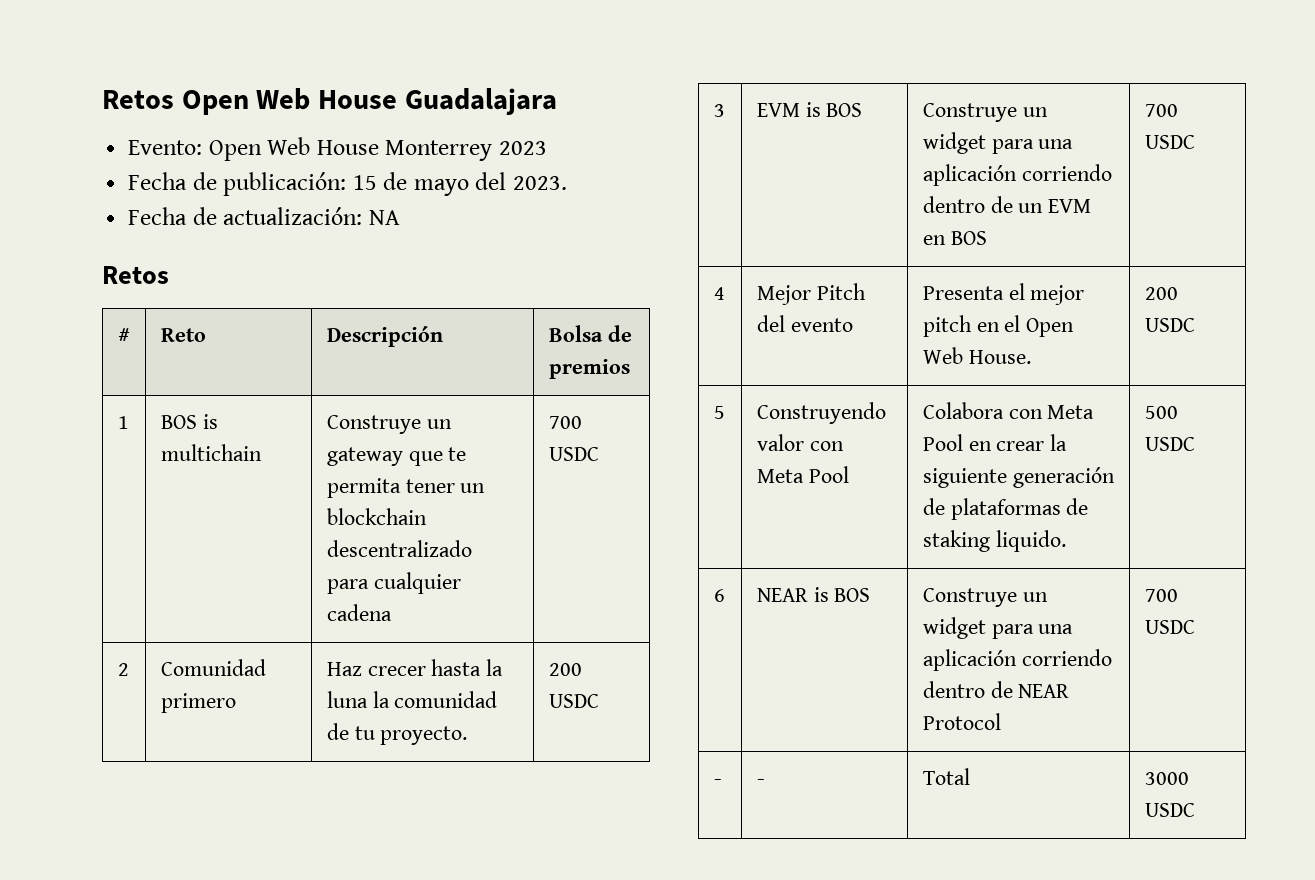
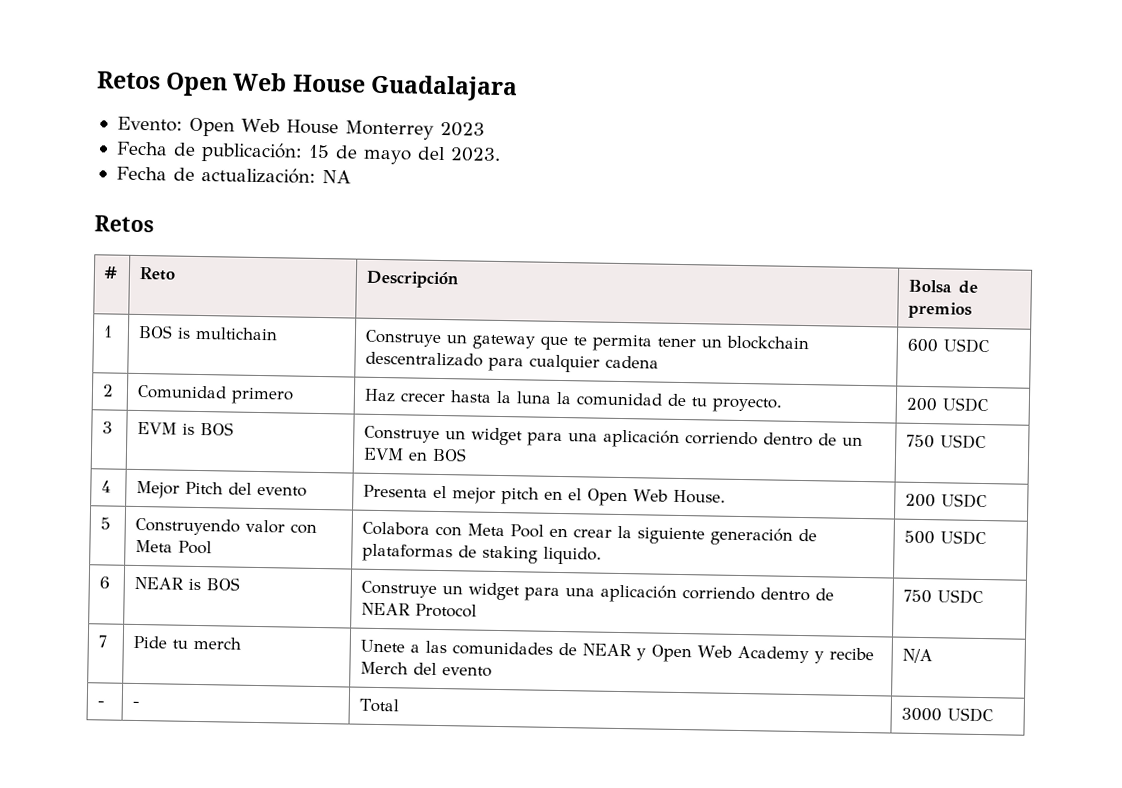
[548,416,582,429] 700 -> [907,338,939,353] 600
[1144,104,1178,117] 700 -> [906,434,936,449] 750
[1144,589,1178,602] [1144,620,1195,634] 700 USDC -> [903,589,985,605] [98,635,108,648] [133,635,242,650] [360,639,875,664] [360,661,493,677] [902,648,934,664] 750 USDC // 7 | Pide tu merch | Unete a las comunidades de NEAR y Open Web Academy y recibe Merch del evento | N/A

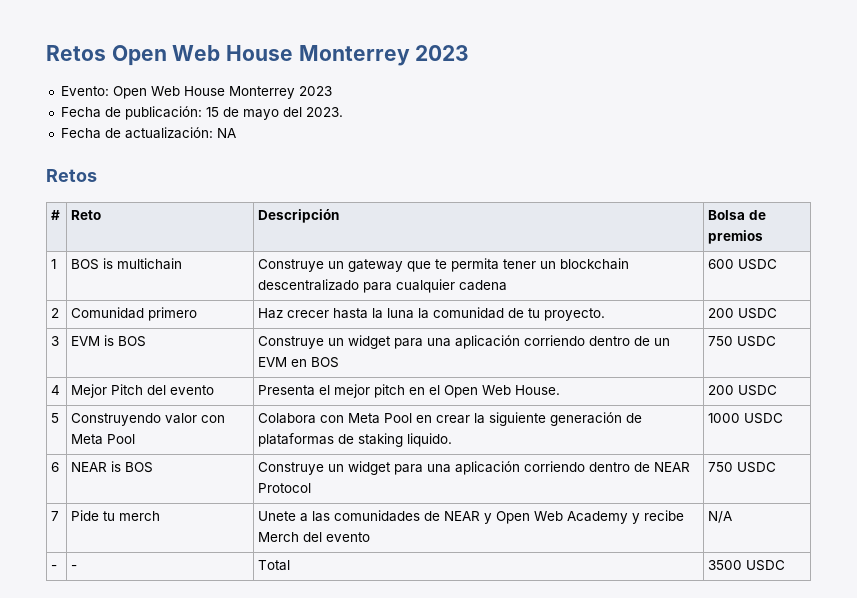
[369,74,518,102] Guadalajara -> [298,45,470,66] Monterrey 2023
[904,530,936,545] 500 -> [708,413,741,423] 1000
[901,707,943,722] 3000 -> [708,560,743,570] 3500

